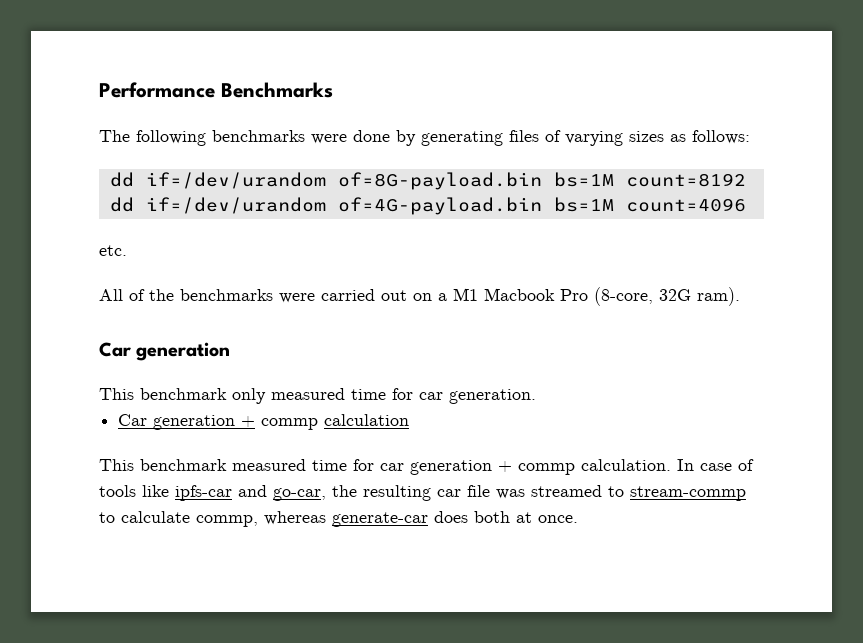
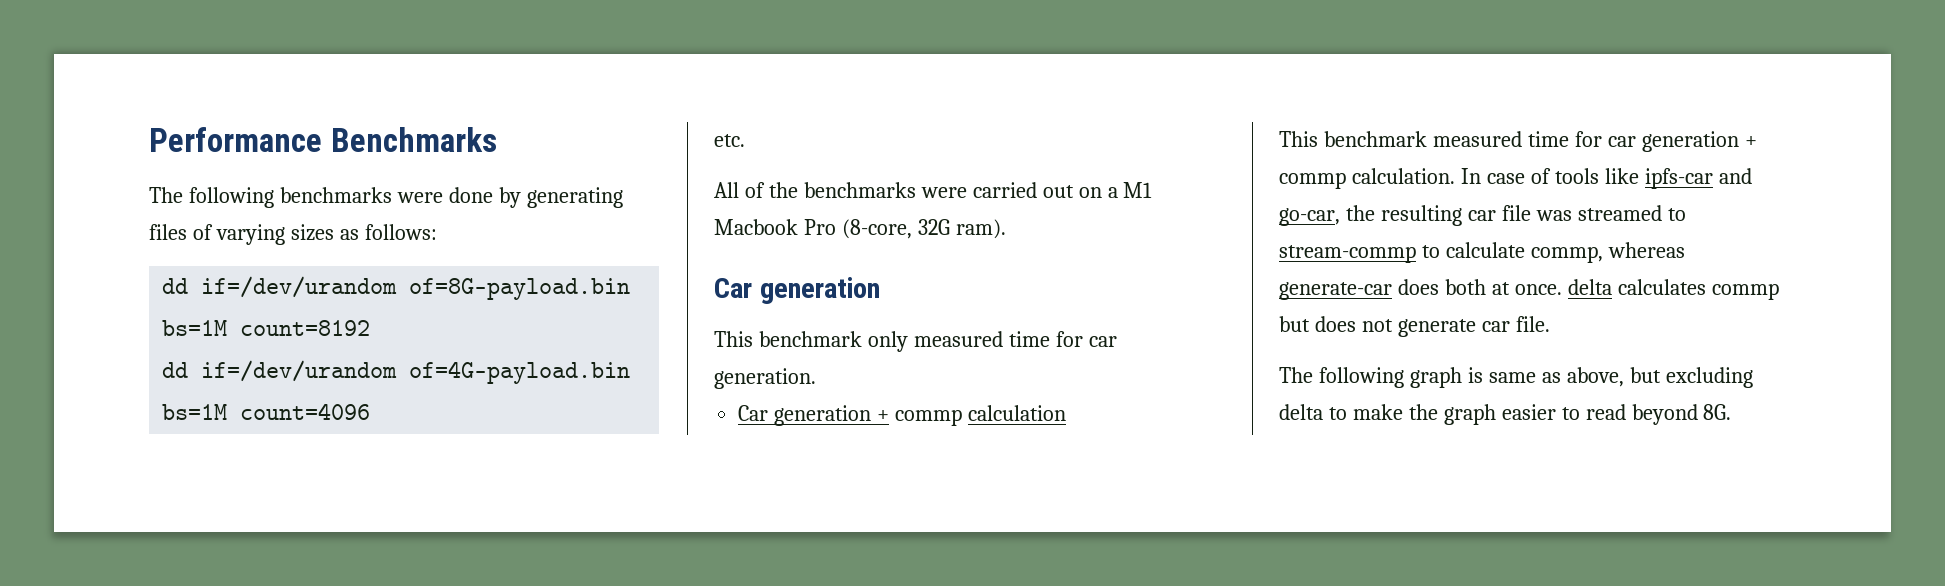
(578, 519) none -> [1567,279,1779,300] [1279,316,1550,337] [1279,367,1753,388] [1279,404,1732,425] delta calculates commp but does not generate car file. // The following graph is same as above, but excluding delta to make the graph easier to read beyond 8G.

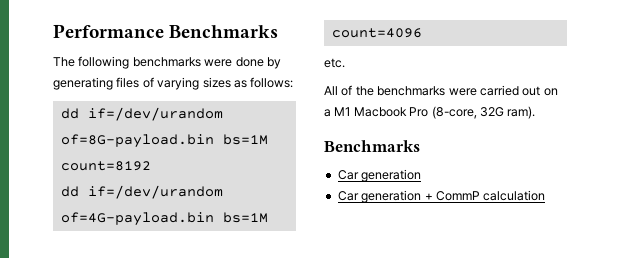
[714,277,880,304] [714,331,1117,352] [714,368,816,389] // Car generation // This benchmark only measured time for car generation. -> [324,140,420,152] [337,169,422,182] // Benchmarks // Car generation
[895,409,963,426] commp -> [435,191,480,201] CommP
[1279,131,1757,152] [1279,168,1752,189] [1279,205,1686,226] [1279,242,1685,263] [1279,279,1779,300] [1279,316,1550,337] [1279,367,1753,388] [1279,404,1732,425] // This benchmark measured time for car generation + commp calculation. In case of tools like ipfs-car and go-car, the resulting car file was streamed to stream-commp to calculate commp, whereas generate-car does both at once. delta calculates commp but does not generate car file. // The following graph is same as above, but excluding delta to make the graph easier to read beyond 8G. -> (546, 195) none

